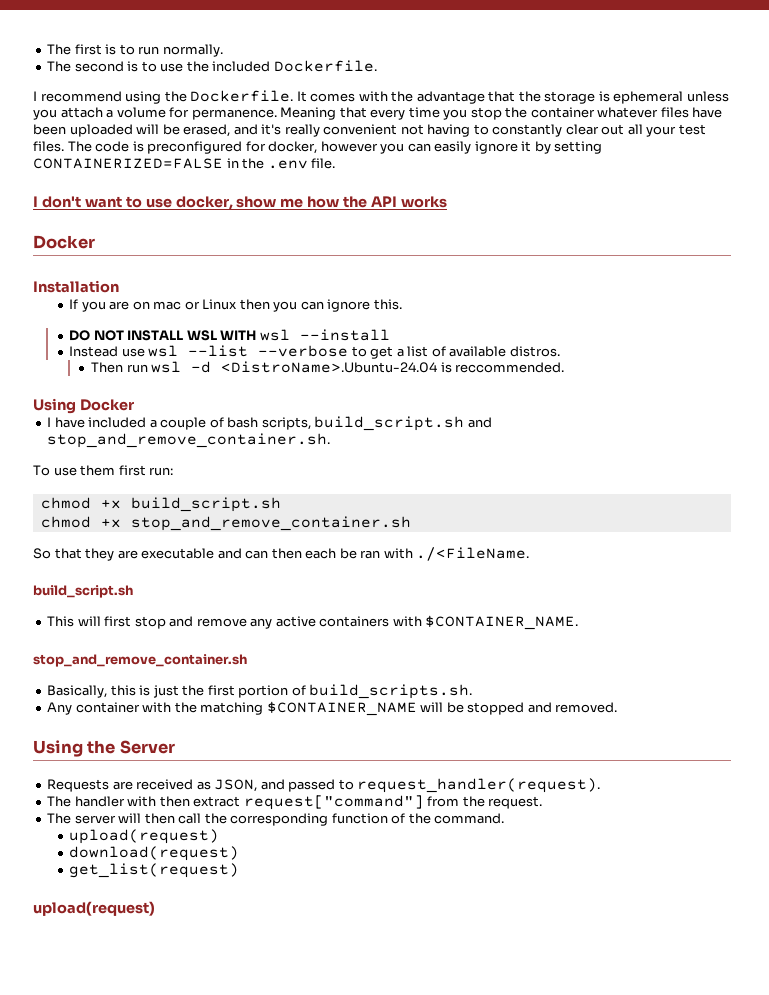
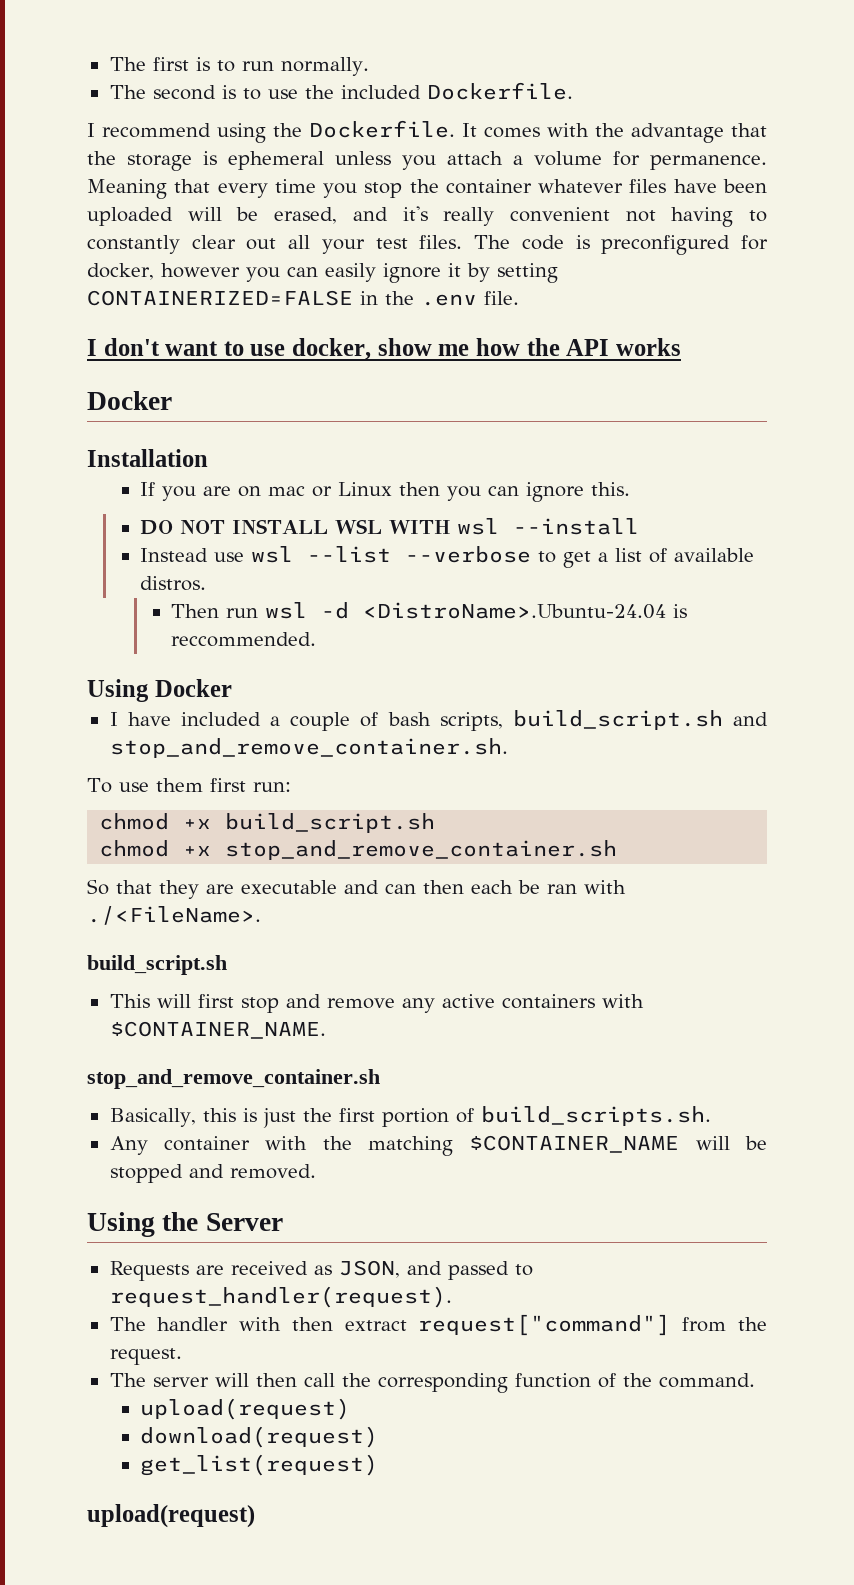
[416,547,530,561] ./<FileName. -> [87,906,261,925] ./<FileName>.

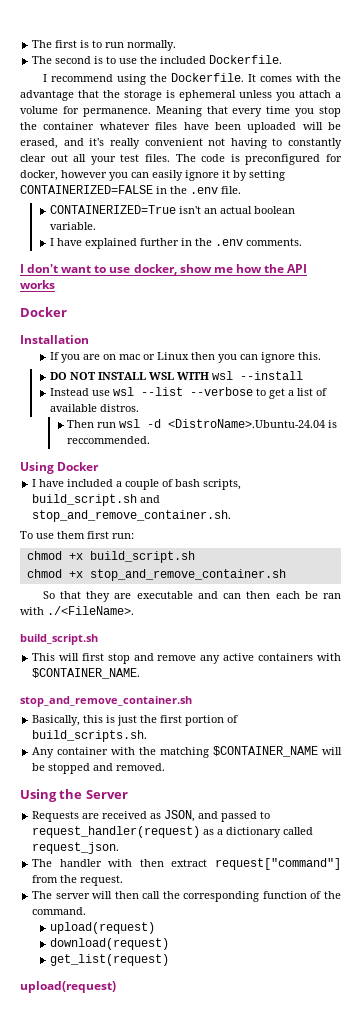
(519, 298) none -> [49,205,295,214] [49,222,96,230] [49,238,302,249] // CONTAINERIZED=True isn't an actual boolean variable. // I have explained further in the .env comments.
[109,1286,452,1308] request_handler(request). -> [32,826,314,838] [32,842,120,854] request_handler(request) as a dictionary called request_json.

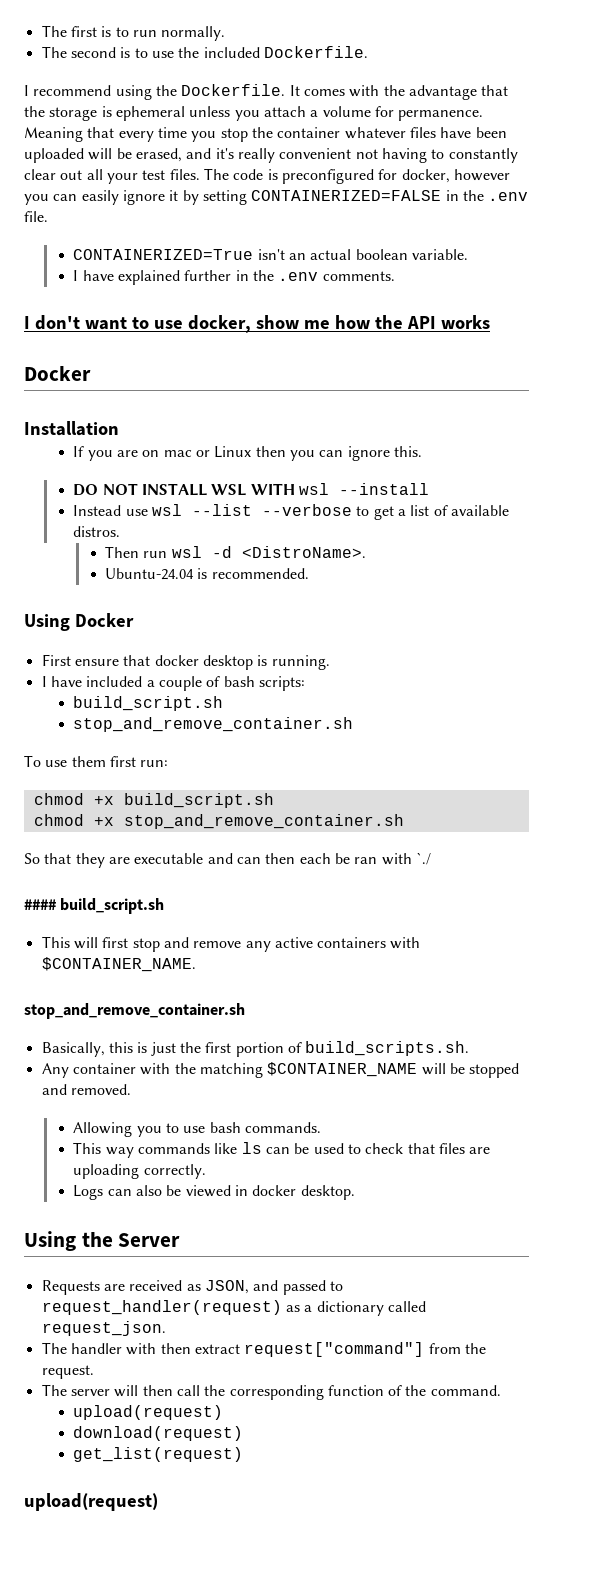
[168,419,338,428] [67,436,151,444] [20,462,100,474] <DistroName>.Ubuntu-24.04 is reccommended. // Using Docker -> [241,546,366,558] [104,568,309,580] [24,613,134,631] [41,654,330,670] <DistroName>. // Ubuntu-24.04 is recommended. // Using Docker // First ensure that docker desktop is running.
[203,479,242,490] [32,494,161,506] [32,510,232,522] scripts, build_script.sh and stop_and_remove_container.sh. -> [258,676,305,691] [73,696,224,711] [73,717,354,732] scripts: // build_script.sh // stop_and_remove_container.sh
[47,606,134,615] ./<FileName>. // -> [415,852,431,865] [24,899,56,910] `./ // ####
(166, 767) none -> [73,1122,321,1137] [73,1142,491,1158] [73,1164,206,1179] [73,1185,355,1200] // Allowing you to use bash commands. // This way commands like ls can be used to check that files are uploading correctly. // Logs can also be viewed in docker desktop.

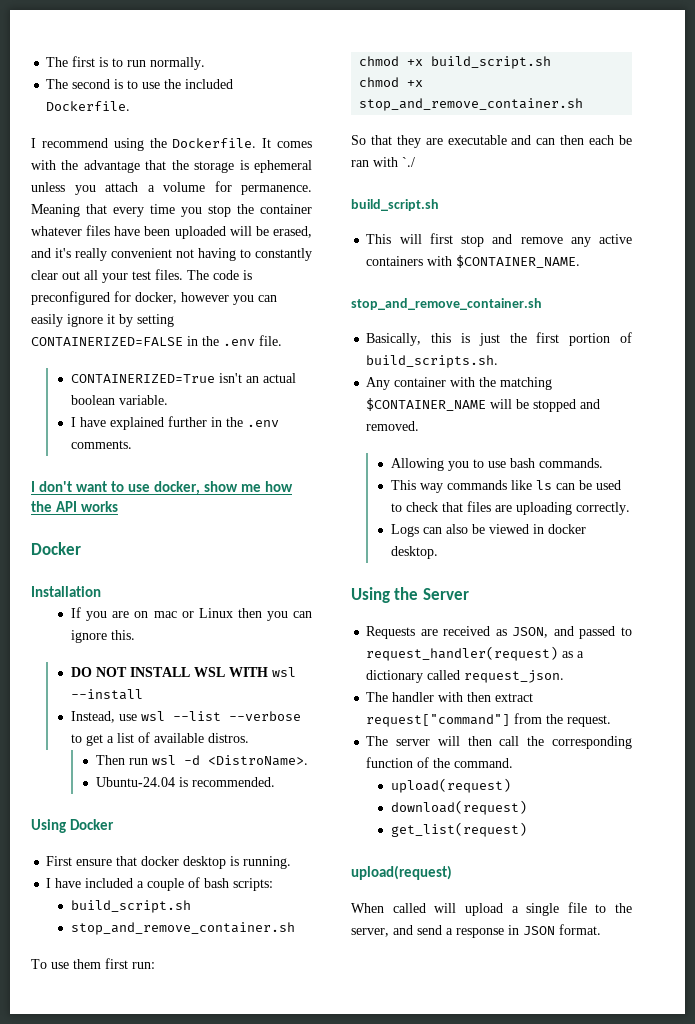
[73,505,122,516] Instead -> [71,711,116,723] Instead,
[24,899,56,910] #### -> (415, 162) none
(158, 1502) none -> [351,902,632,916] [351,924,601,938] // When called will upload a single file to the server, and send a response in JSON format.

